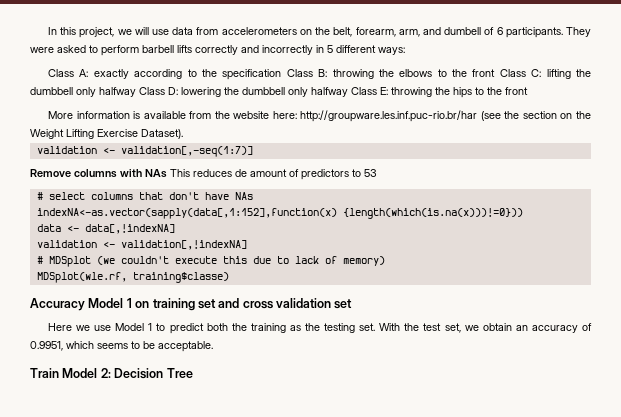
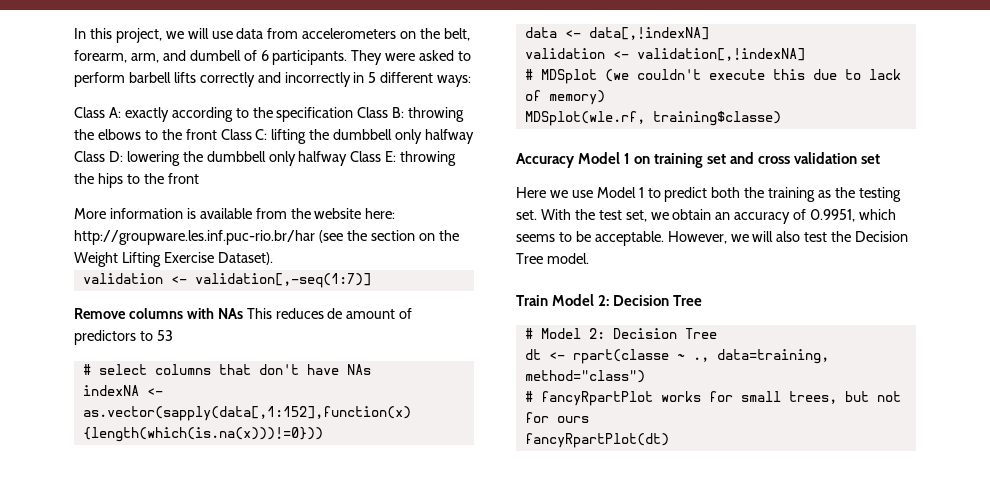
[36,208,337,219] indexNA<-as.vector(sapply(data[,1:152],function(x) -> [82,385,163,396] [82,406,411,421] indexNA <- as.vector(sapply(data[,1:152],function(x)
(213, 346) none -> [667,231,909,244] [516,253,589,264] However, we will also test the Decision Tree model.
(193, 373) none -> [524,328,717,339] [524,349,829,364] [524,370,645,383] [524,391,901,406] [524,412,589,423] [524,433,669,448] // # Model 2: Decision Tree // dt <- rpart(classe ~ ., data=training, method="class") // # fancyRpartPlot works for small trees, but not for ours // fancyRpartPlot(dt)

